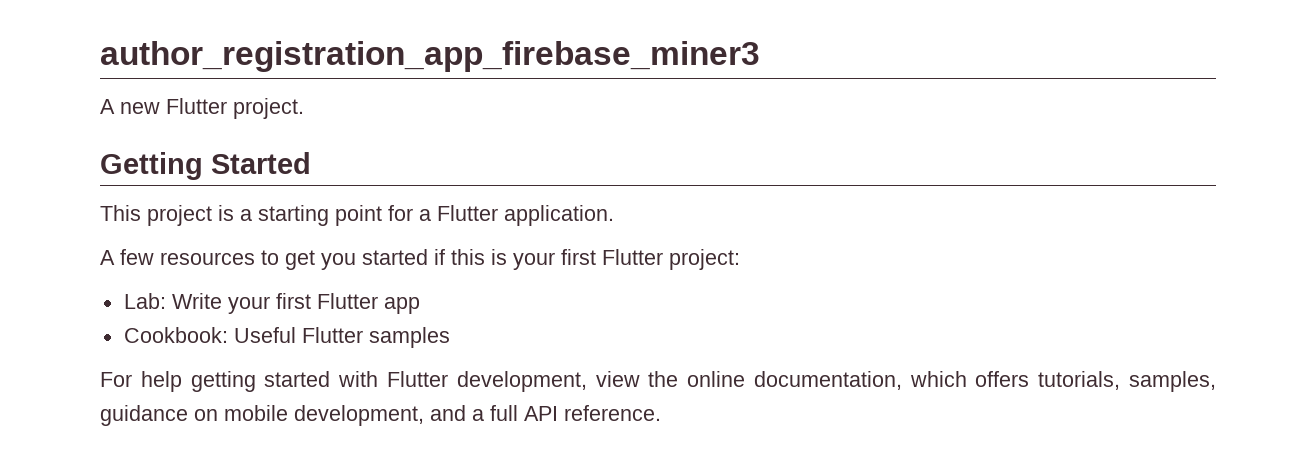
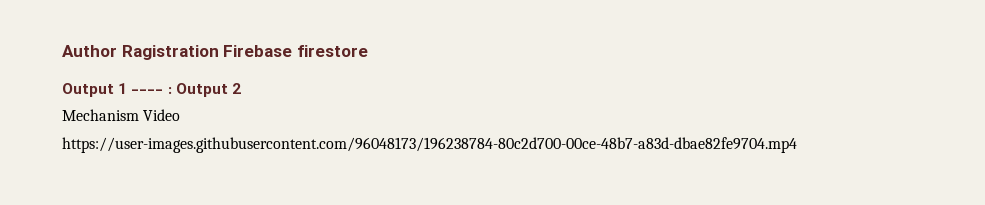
[100,41,760,72] [100,98,304,119] [100,152,311,180] [100,205,614,226] [100,249,740,270] [123,293,420,314] [123,327,450,348] [100,371,1217,392] [100,405,661,426] author_registration_app_firebase_miner3 // A new Flutter project. // Getting Started // This project is a starting point for a Flutter application. // A few resources to get you started if this is your first Flutter project: // Lab: Write your first Flutter app // Cookbook: Useful Flutter samples // For help getting started with Flutter development, view the online documentation, which offers tutorials, samples, guidance on mobile development, and a full API reference. -> [62,45,368,60] [62,83,241,97] [62,109,181,121] [62,137,797,153] Author Ragistration Firebase firestore // Output 1 ---- : Output 2 // Mechanism Video // https://user-images.githubusercontent.com/96048173/196238784-80c2d700-00ce-48b7-a83d-dbae82fe9704.mp4

